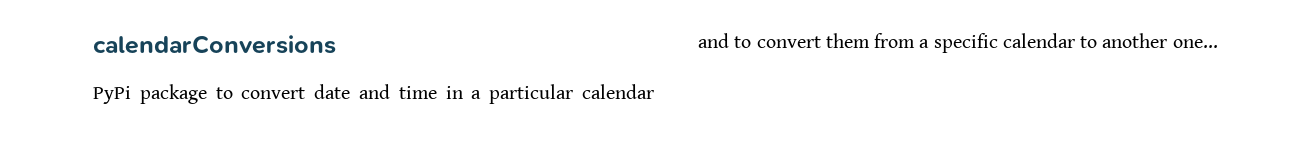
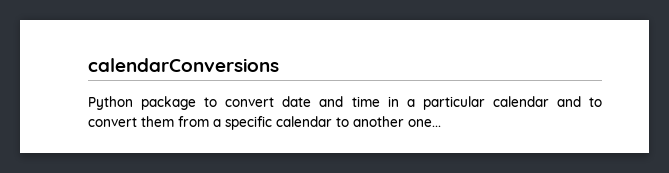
[93,86,131,104] PyPi -> [88,96,133,110] Python

